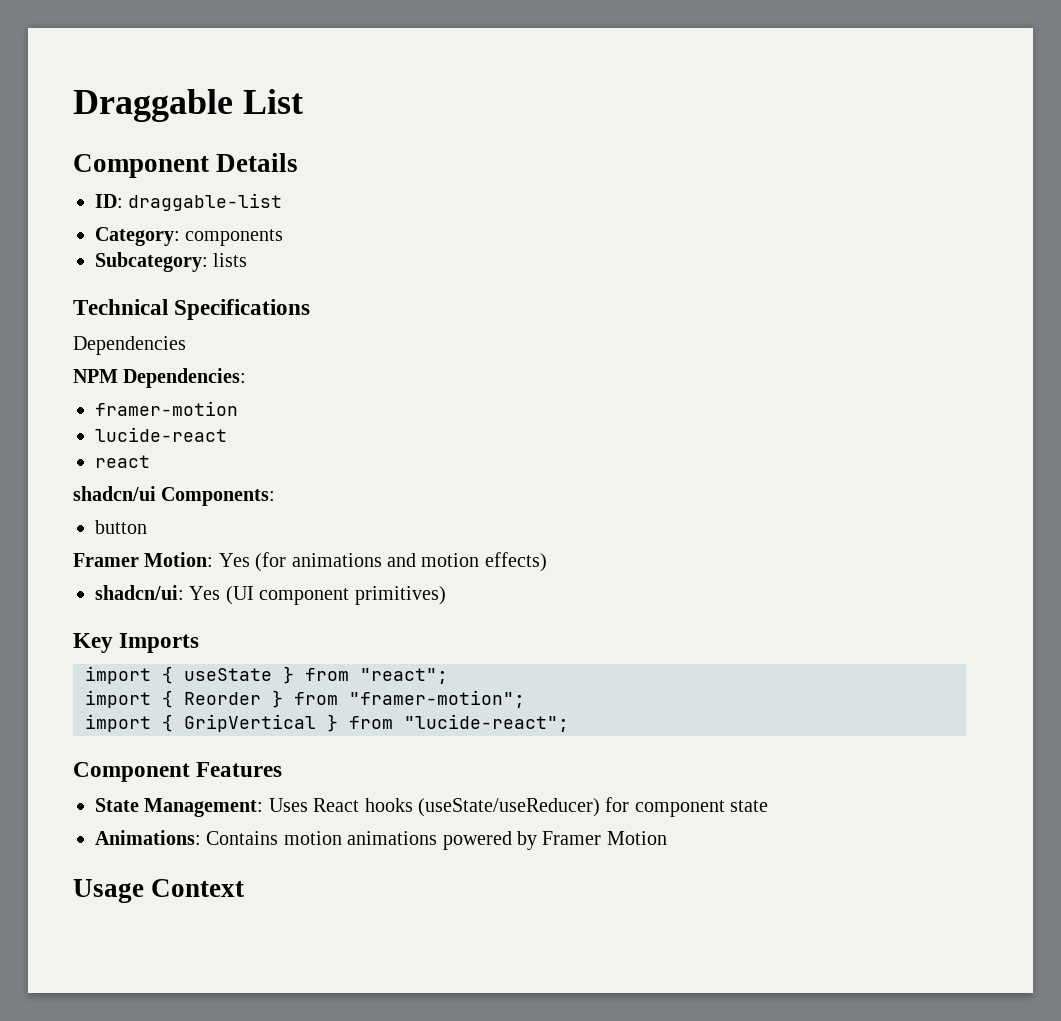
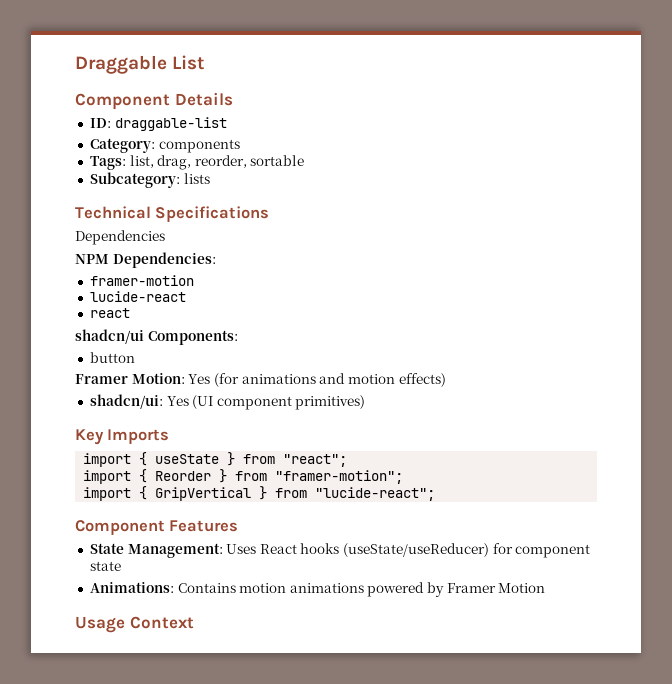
(284, 237) none -> [89,155,305,170] // Tags: list, drag, reorder, sortable

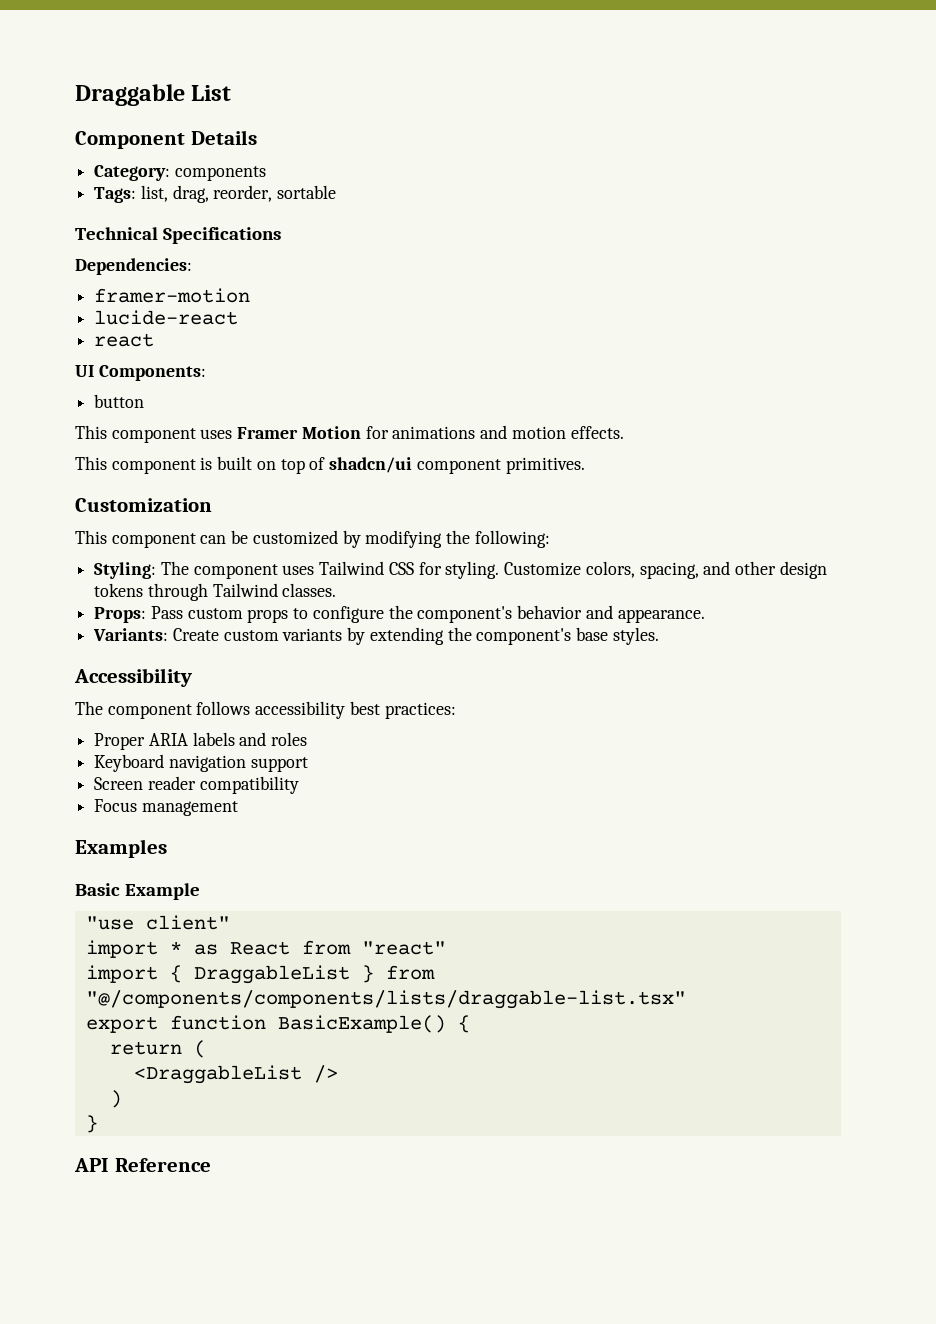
[89,117,227,131] // ID: draggable-list -> (257, 137) none
[89,172,210,188] // Subcategory: lists -> (337, 192) none
[75,230,165,245] [75,254,109,264] Dependencies // NPM -> (282, 235) none
[75,329,144,344] shadcn/ui -> [75,365,94,377] UI
[75,373,446,387] [89,394,366,410] [75,429,170,445] [83,452,348,467] [83,469,404,484] [83,486,436,501] [75,520,239,535] [89,543,591,558] [89,561,121,571] [89,582,546,597] [75,616,194,633] Framer Motion: Yes (for animations and motion effects) // shadcn/ui: Yes (UI component primitives) // Key Imports // import { useState } from "react"; // import { Reorder } from "framer-motion"; // import { GripVertical } from "lucide-react"; // Component Features // State Management: Uses React hooks (useState/useReducer) for component state // Animations: Contains motion animations powered by Framer Motion // Usage Context -> [75,425,624,443] [75,456,585,474] [75,498,212,512] [75,530,550,548] [94,561,827,579] [94,583,337,601] [94,605,705,623] [93,627,659,645] [74,668,192,687] [75,701,456,719] [94,732,308,750] [94,754,308,772] [94,776,299,794] [94,799,238,816] [75,839,167,858] [75,883,201,900] [85,915,230,930] [85,940,446,958] [85,965,435,984] [85,990,686,1009] [85,1015,470,1033] [109,1040,206,1058] [133,1065,338,1084] [109,1090,122,1108] [85,1115,98,1133] [74,1158,211,1172] This component uses Framer Motion for animations and motion effects. // This component is built on top of shadcn/ui component primitives. // Customization // This component can be customized by modifying the following: // Styling: The component uses Tailwind CSS for styling. Customize colors, spacing, and other design tokens through Tailwind classes. // Props: Pass custom props to configure the component's behavior and appearance. // Variants: Create custom variants by extending the component's base styles. // Accessibility // The component follows accessibility best practices: // Proper ARIA labels and roles // Keyboard navigation support // Screen reader compatibility // Focus management // Examples // Basic Example // "use client" // import * as React from "react" // import { DraggableList } from "@/components/components/lists/draggable-list.tsx" // export function BasicExample() { // return ( // <DraggableList /> // ) // } // API Reference

